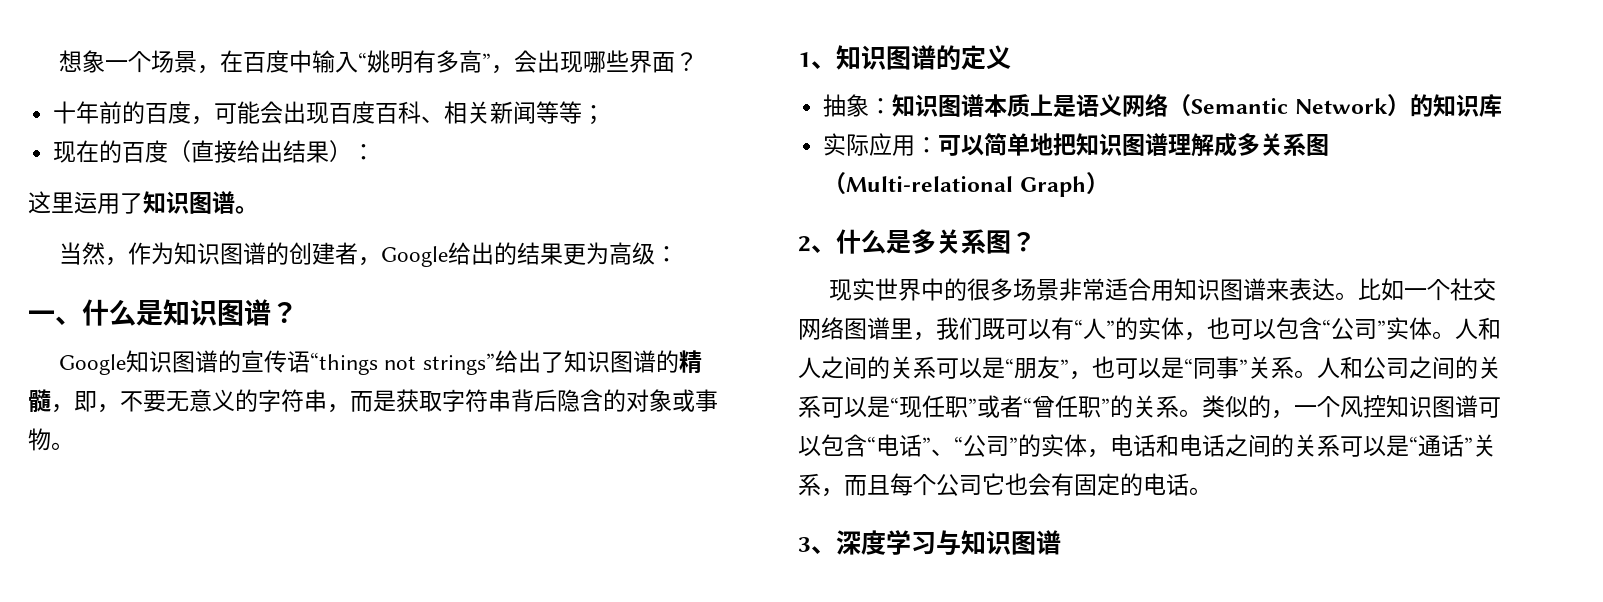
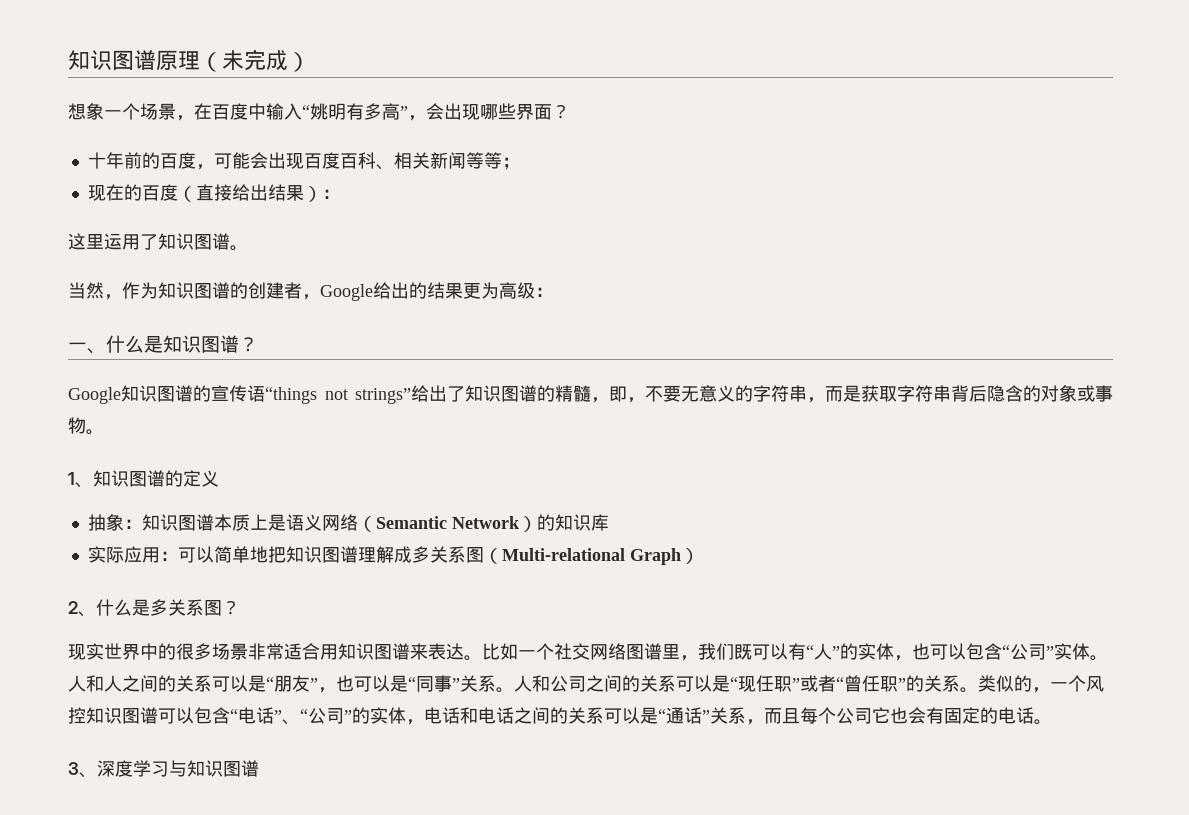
(59, 61) none -> [68,49,310,72] 知识图谱原理（未完成） //

